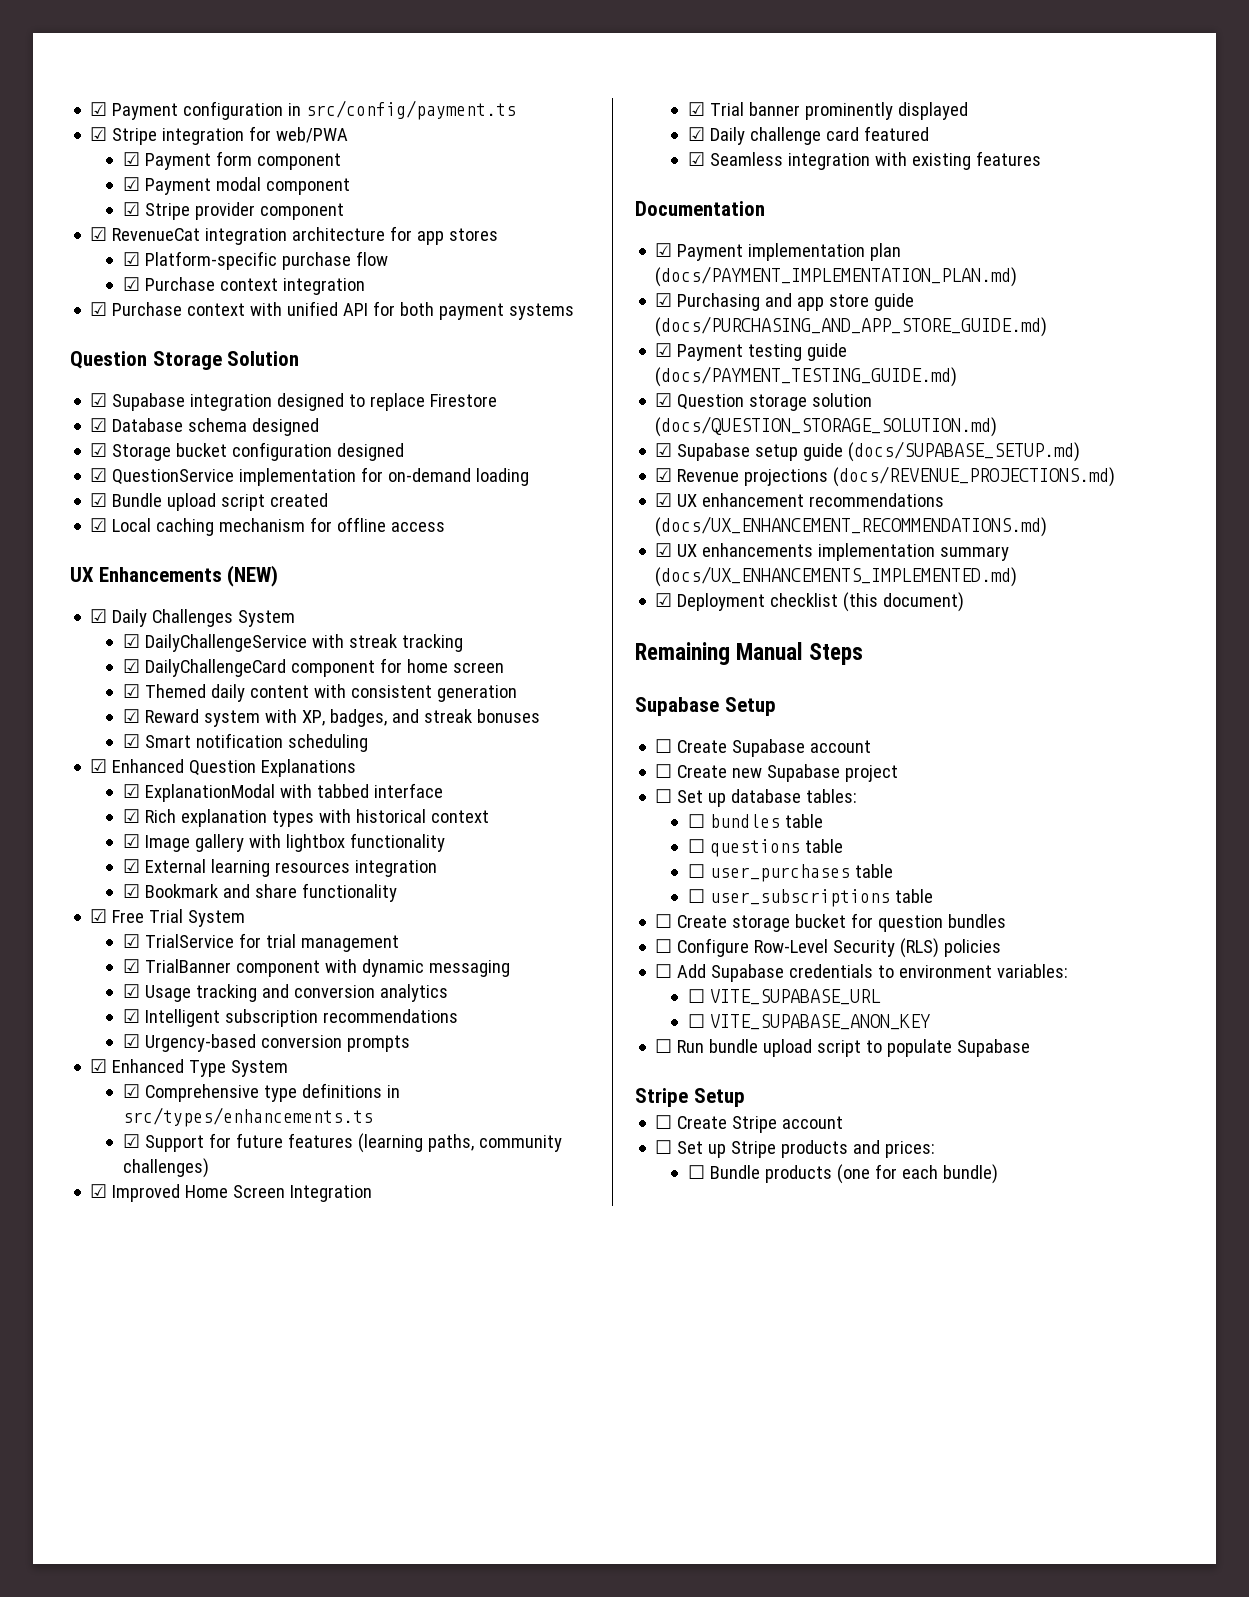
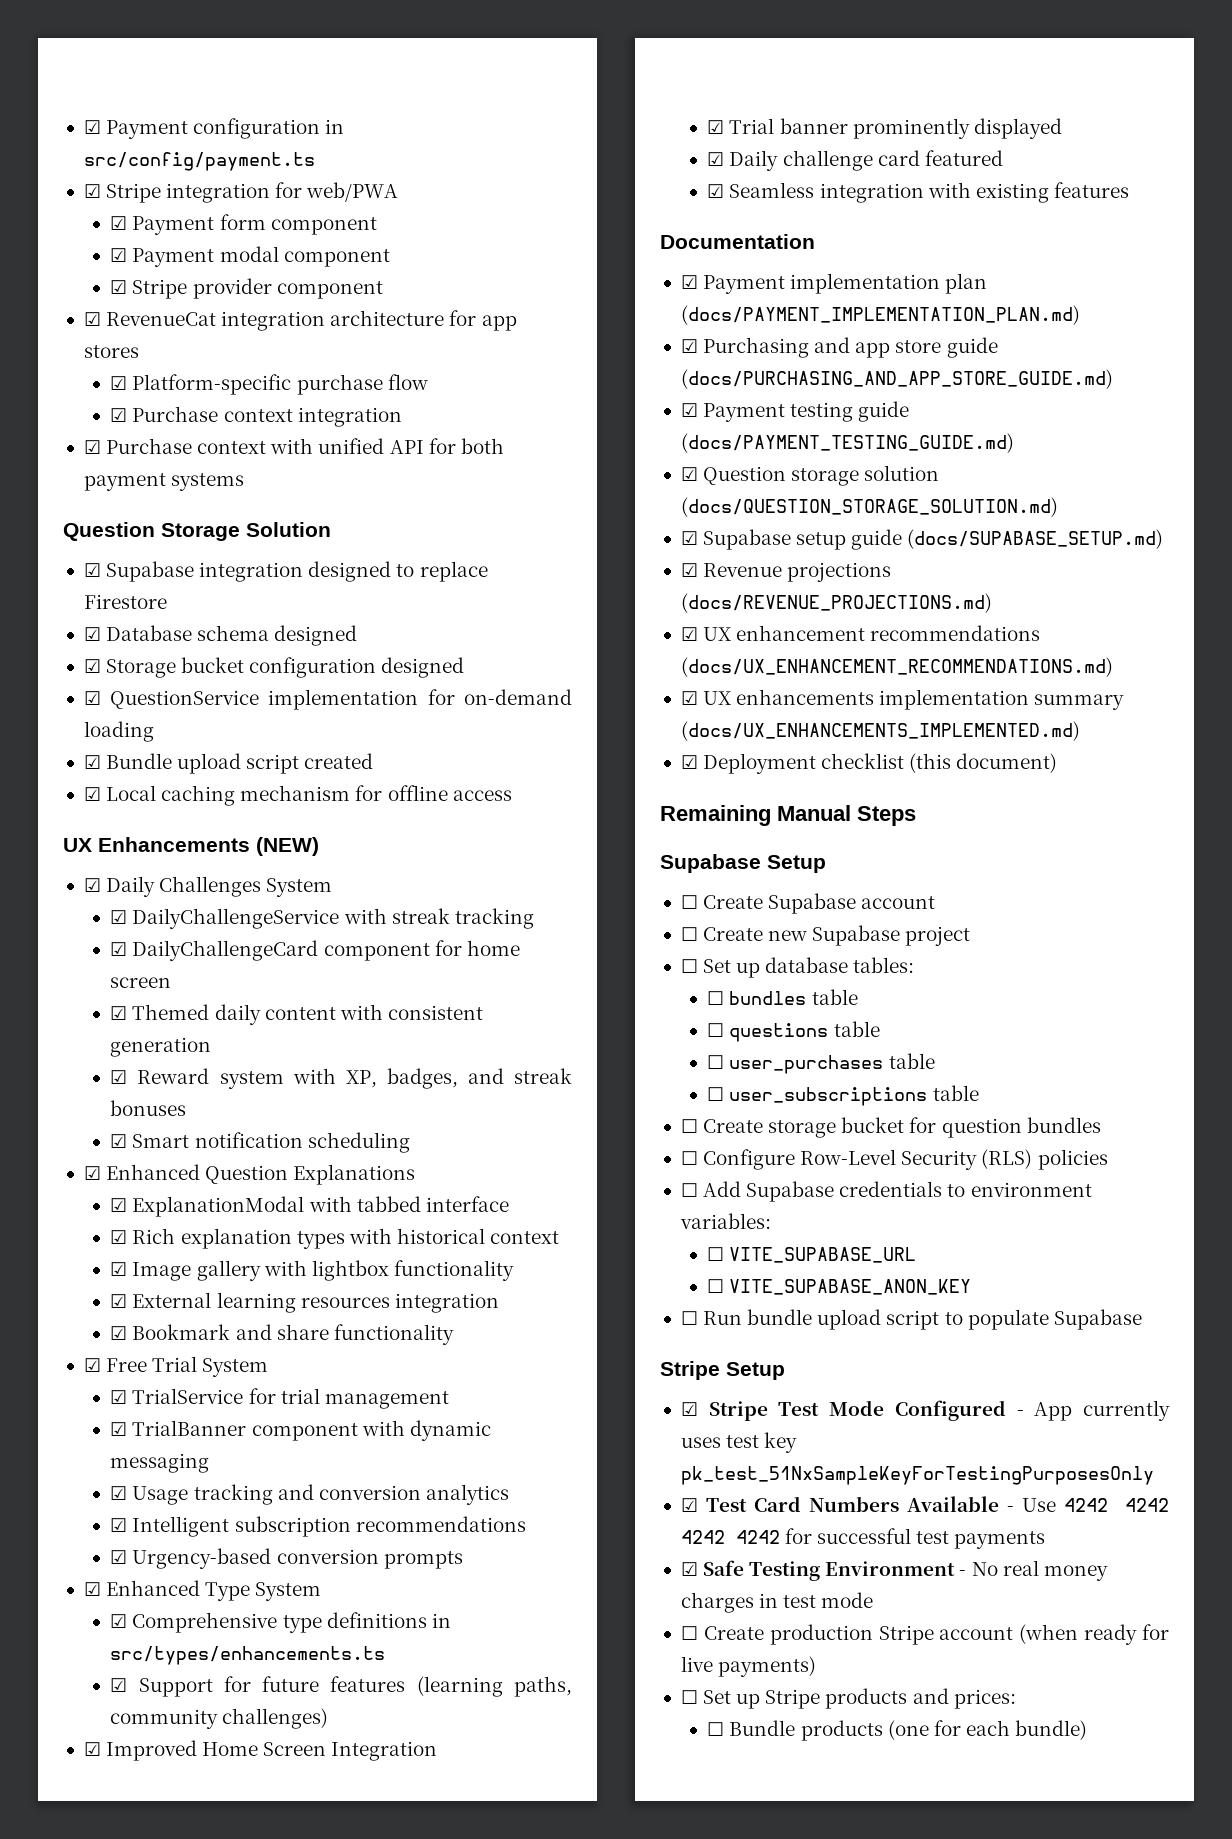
[655,1115,728,1129] // ☐ Create -> [680,1400,1170,1421] [680,1432,798,1453] [680,1466,1154,1485] [680,1496,1169,1512] [680,1528,1046,1549] [680,1560,1108,1581] [680,1592,874,1613] [680,1624,873,1645] // ☑ Stripe Test Mode Configured - App currently uses test key pk_test_51NxSampleKeyForTestingPurposesOnly // ☑ Test Card Numbers Available - Use 4242 4242 4242 4242 for successful test payments // ☑ Safe Testing Environment - No real money charges in test mode // ☐ Create production
(844, 1122) none -> [1019,1624,1169,1645] [680,1656,817,1677] (when ready for live payments)

